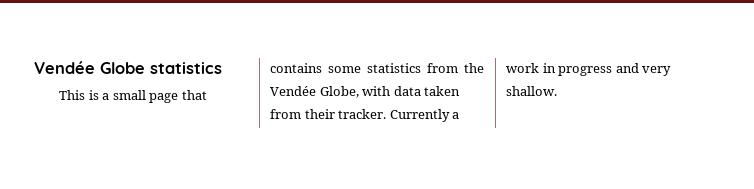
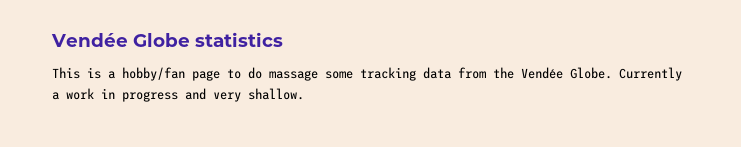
[112,90,207,103] [270,63,484,73] [270,86,461,98] [270,109,387,119] small page that contains some statistics from the Vendée Globe, with data taken from their tracker. -> [122,67,612,81] hobby/fan page to do massage some tracking data from the Vendée Globe.

